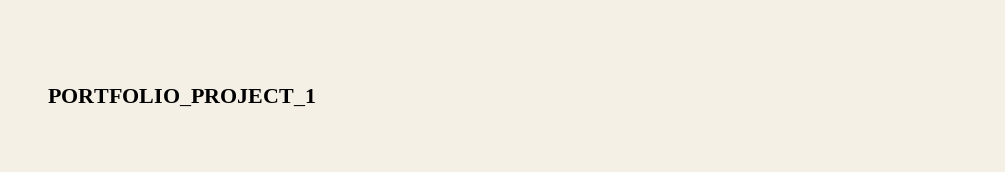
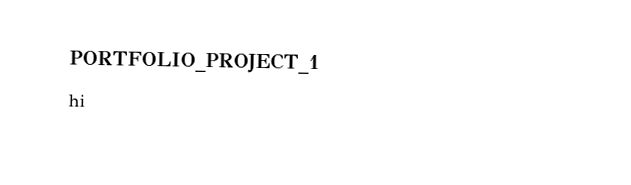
(316, 98) none -> [68,94,85,107] // hi

